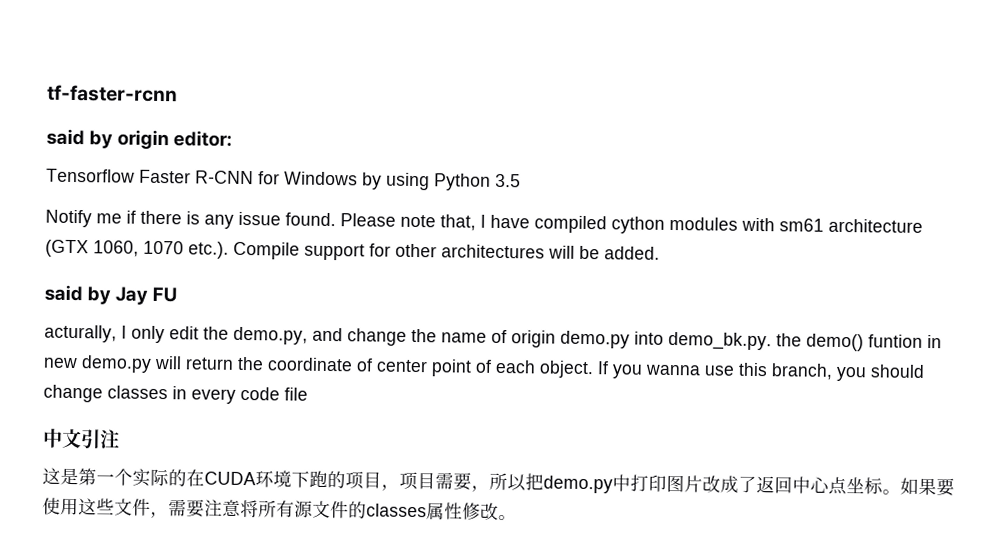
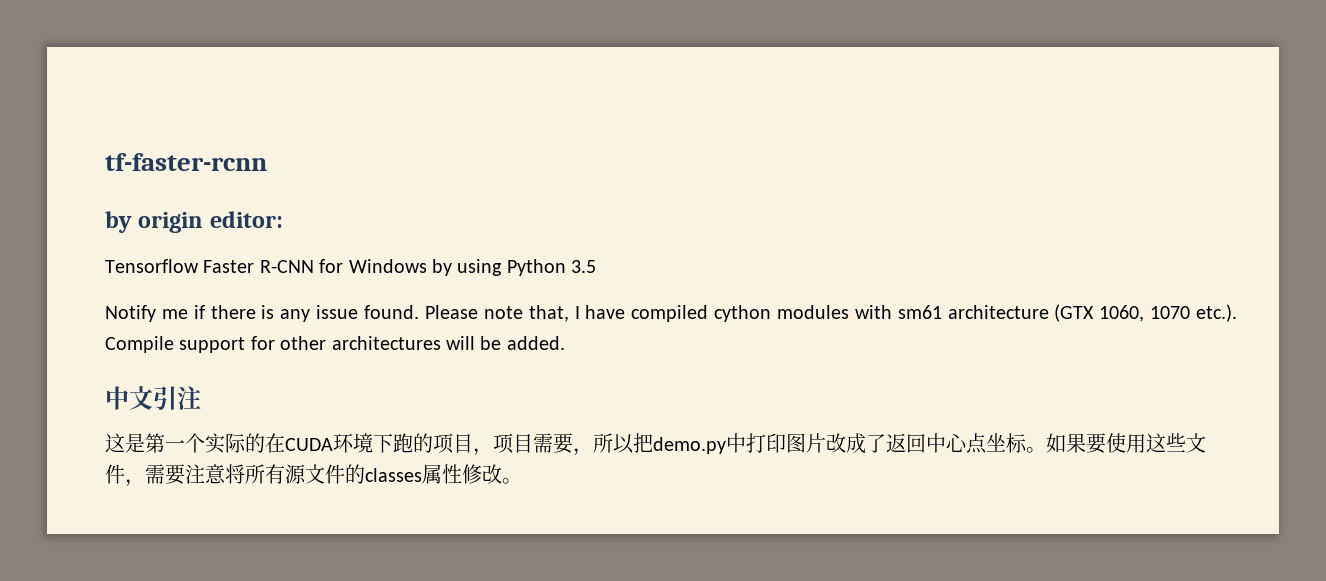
[46,128,85,146] said -> (267, 162) none
[44,284,178,305] [44,324,942,352] [43,355,925,382] [43,384,308,404] // said by Jay FU // acturally, I only edit the demo.py, and change the name of origin demo.py into demo_bk.py. the demo() funtion in new demo.py will return the coordinate of center point of each object. If you wanna use this branch, you should change classes in every code file -> (565, 343) none

